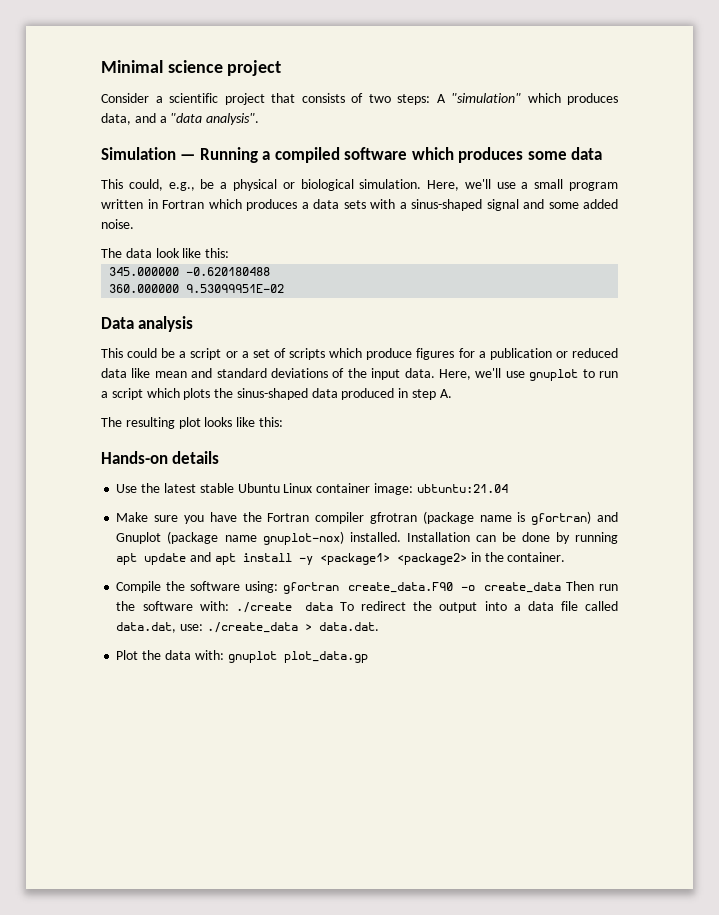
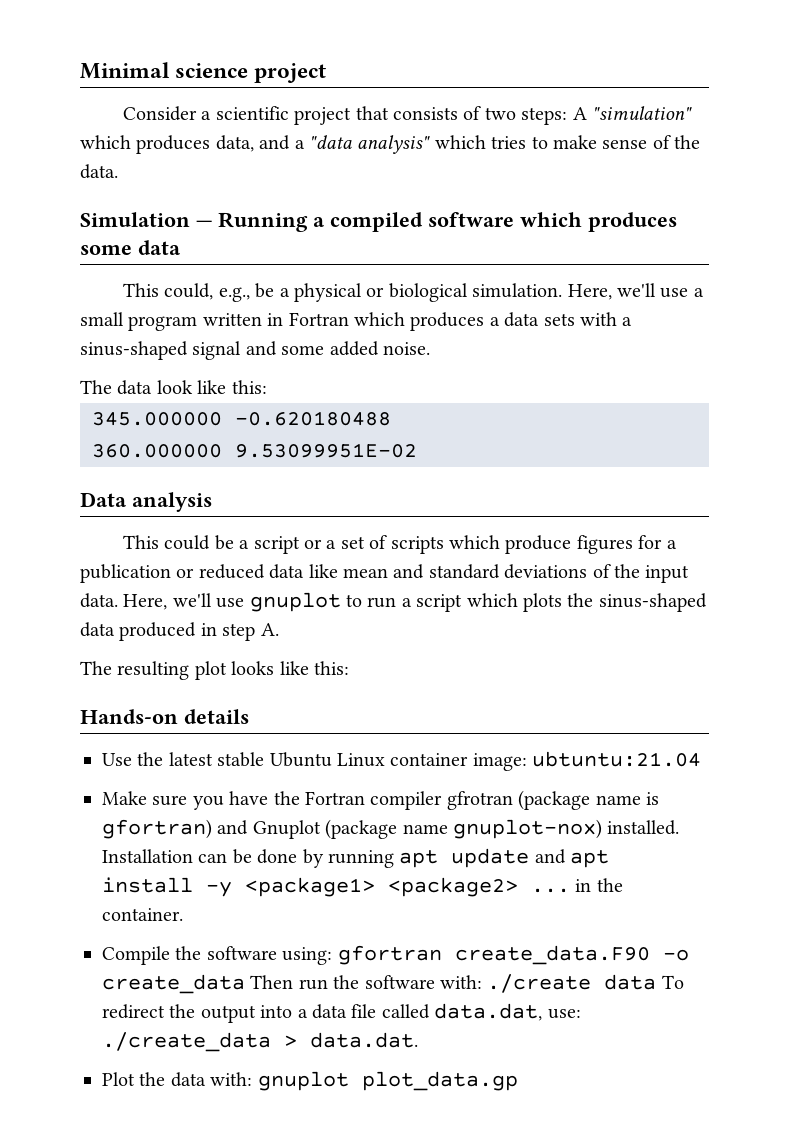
[206,113,260,125] analysis". -> [357,135,701,154] [80,164,118,179] analysis" which tries to make sense of the data.
(467, 559) none -> [531,888,570,893] ...

